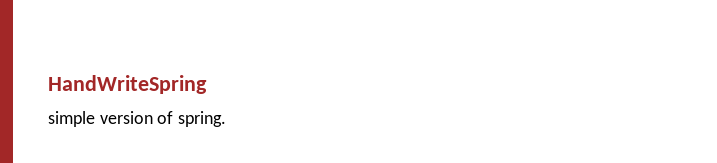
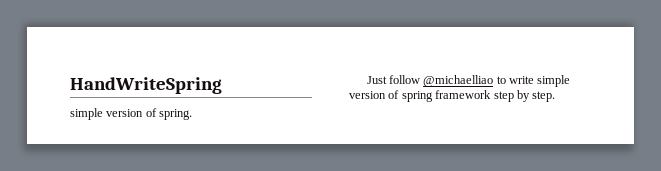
(227, 119) none -> [366,75,571,87] [349,90,556,102] // Just follow @michaelliao to write simple version of spring framework step by step.

